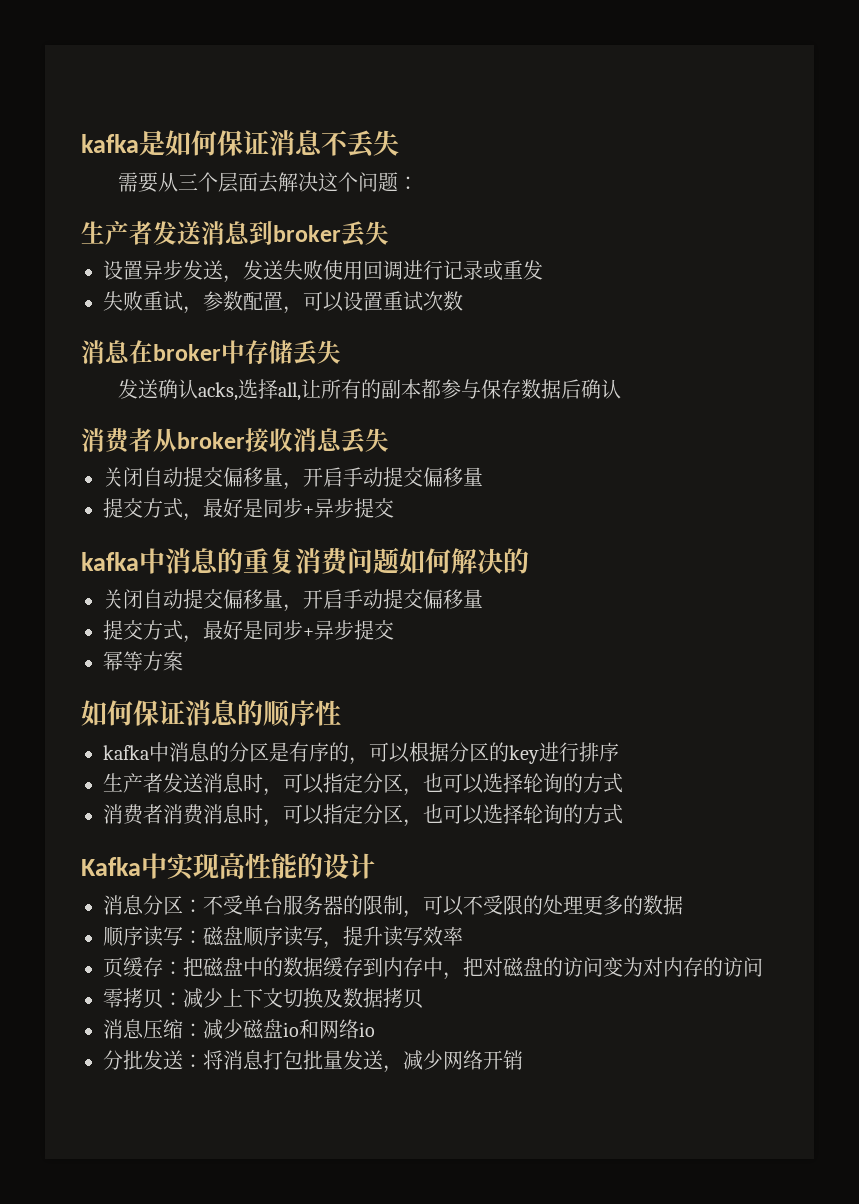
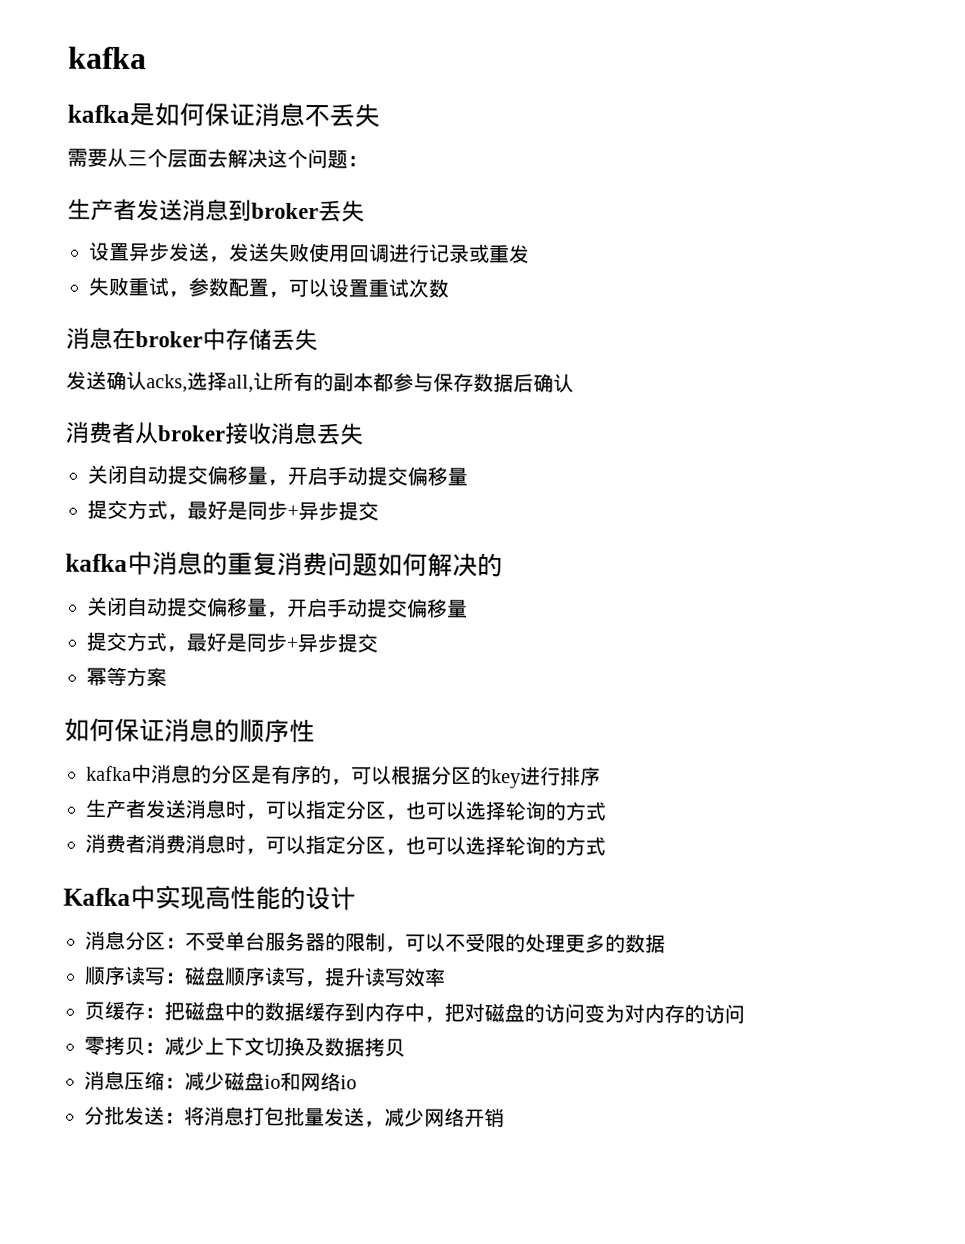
[81,134,139,153] kafka -> [68,46,147,70] [67,104,130,124] kafka // kafka

